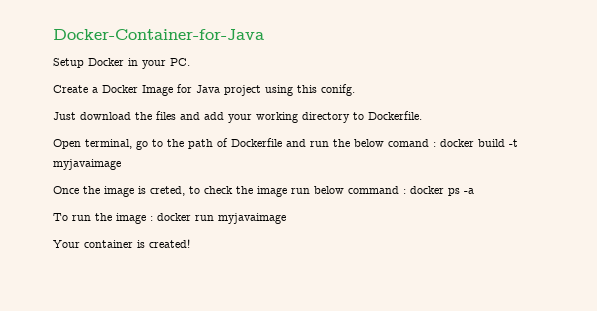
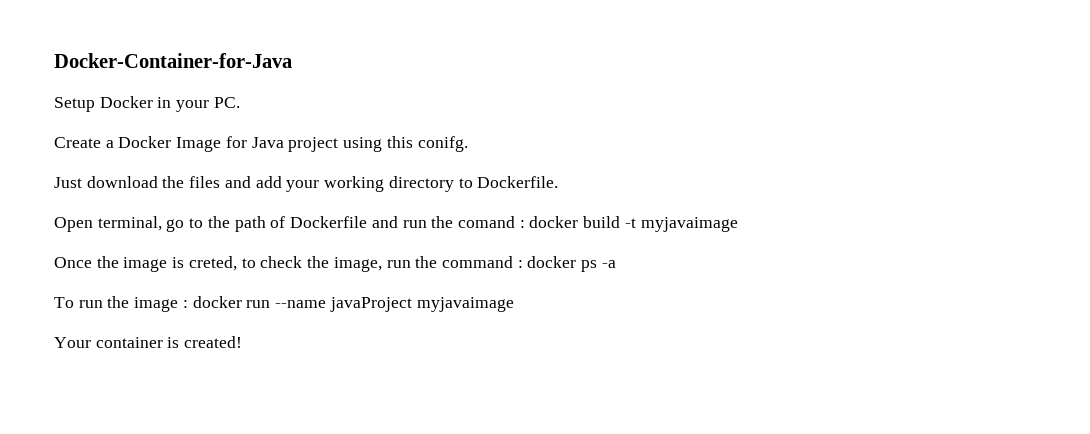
[354,139,384,147] below -> (454, 222) none
[257,186,344,197] image run below -> [333,256,438,272] image, run the
(214, 218) none -> [275,297,412,312] --name javaProject

